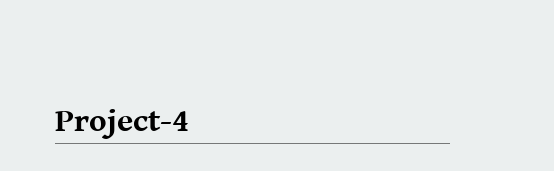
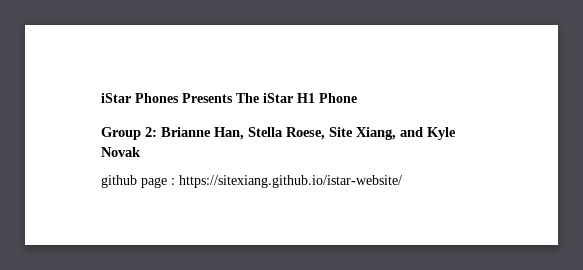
[55,109,189,139] Project-4 -> [101,93,357,103] [101,127,456,140] [101,147,141,157] [101,175,402,188] iStar Phones Presents The iStar H1 Phone // Group 2: Brianne Han, Stella Roese, Site Xiang, and Kyle Novak // github page : https://sitexiang.github.io/istar-website/

